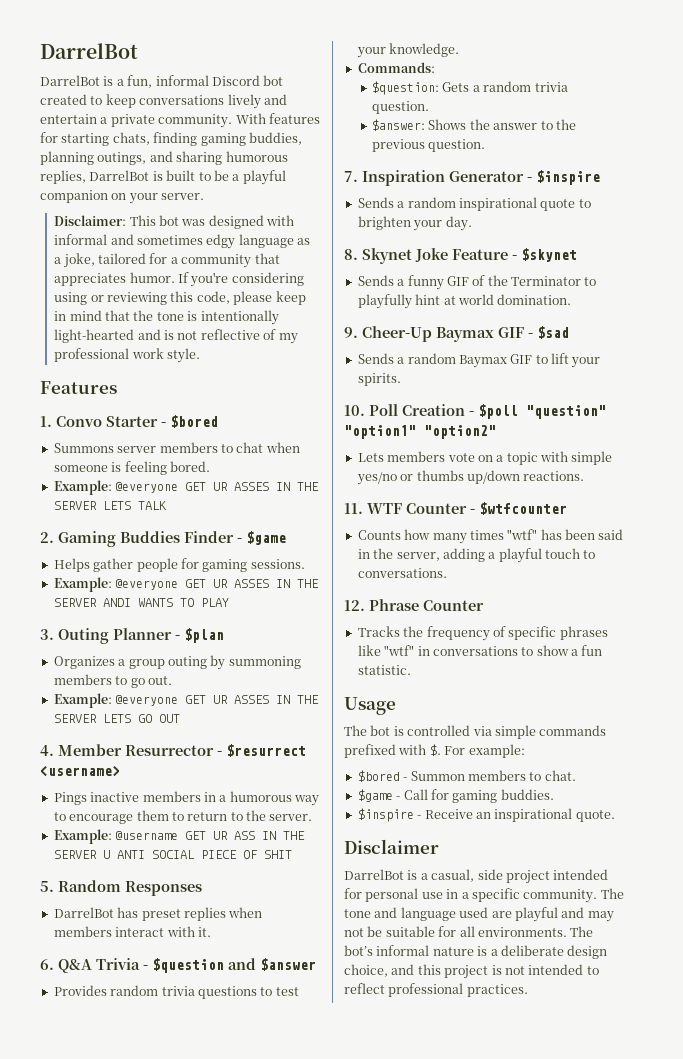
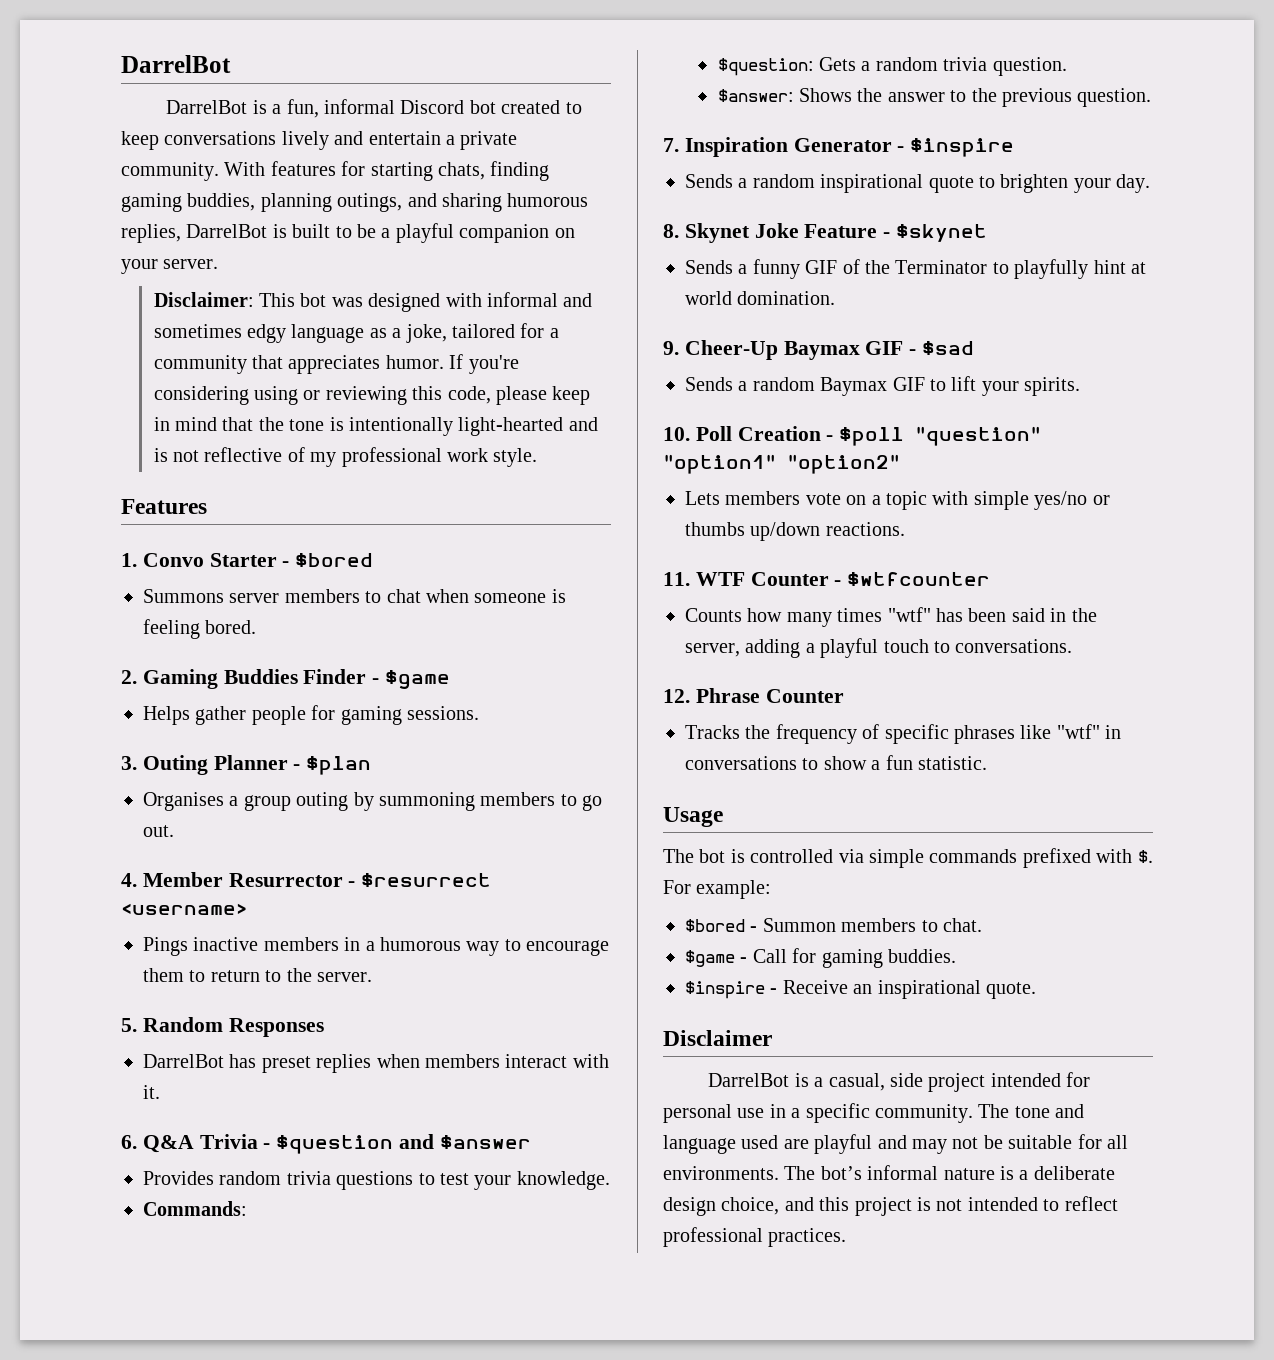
[53,480,320,495] [53,501,167,510] // Example: @everyone GET UR ASSES IN THE SERVER LETS TALK -> (257, 627) none
[53,577,320,592] [53,598,229,607] // Example: @everyone GET UR ASSES IN THE SERVER ANDI WANTS TO PLAY -> (479, 713) none
[53,656,115,669] Organizes -> [143,792,224,811] Organises
[53,693,320,708] [53,714,180,723] // Example: @everyone GET UR ASSES IN THE SERVER LETS GO OUT -> (174, 831) none
[53,829,306,844] [53,850,292,859] // Example: @username GET UR ASS IN THE SERVER U ANTI SOCIAL PIECE OF SHIT -> (372, 977) none

